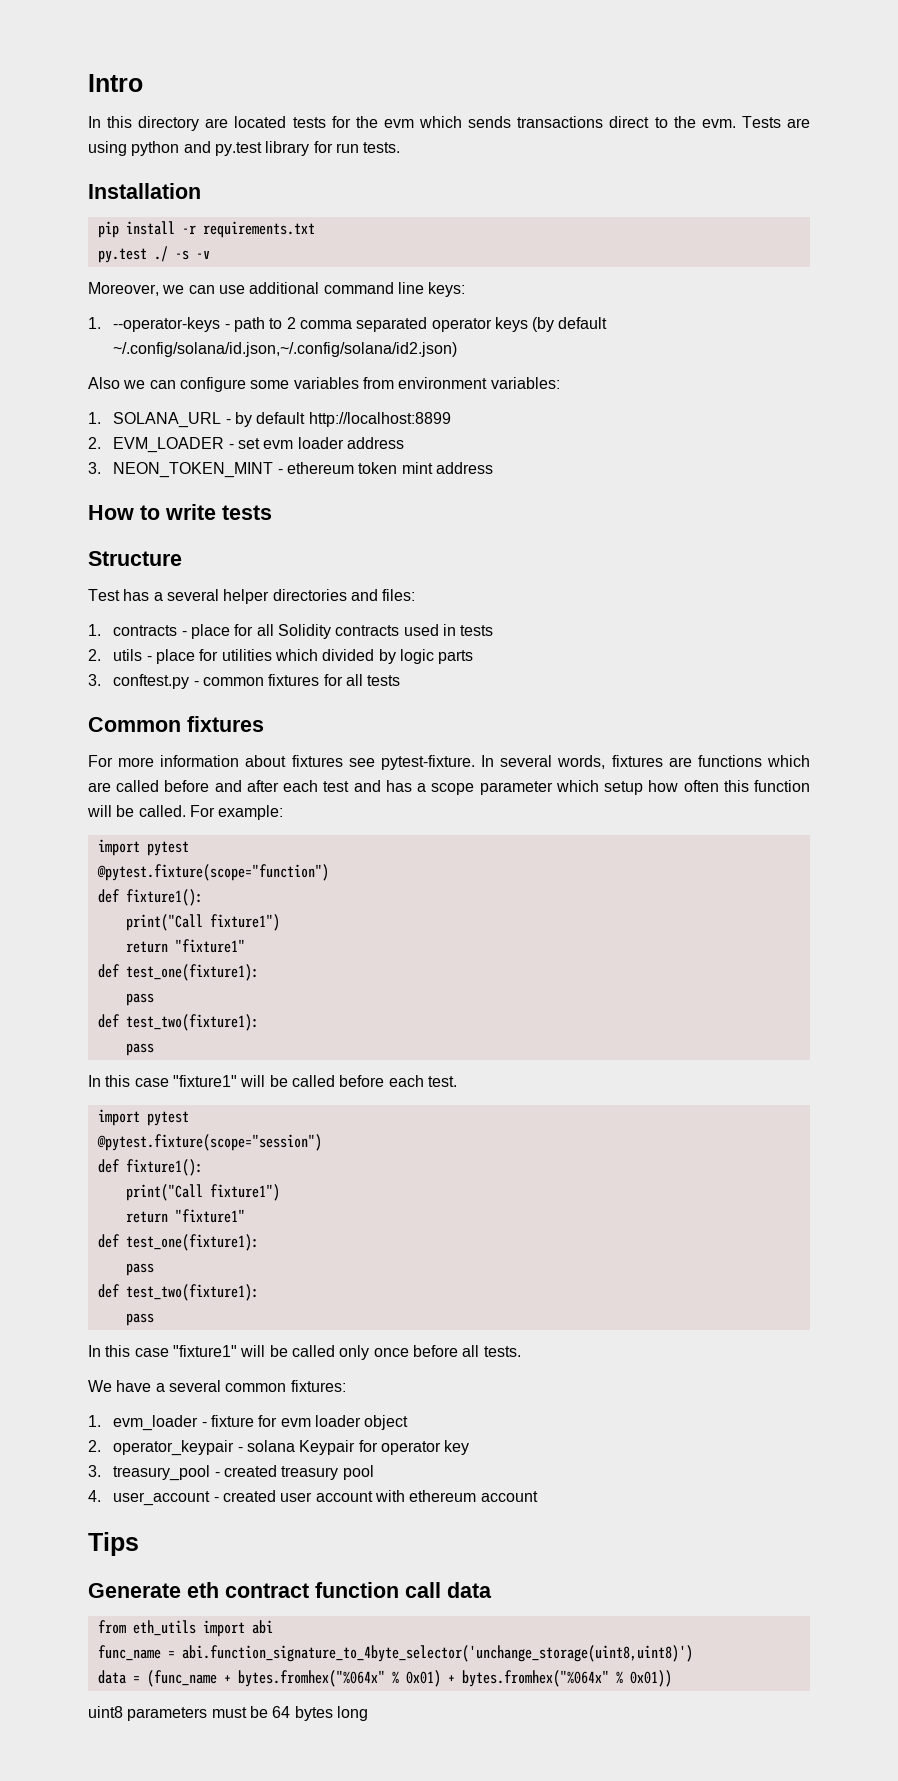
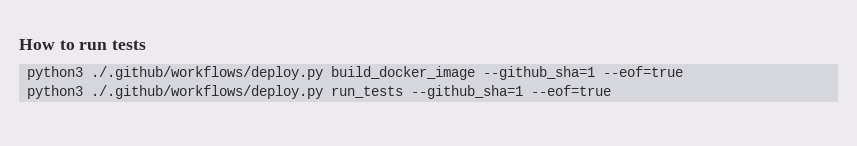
[88,74,143,92] [88,116,811,131] [88,141,401,156] [88,183,201,199] [97,221,315,238] [97,246,210,263] [88,282,466,297] [88,317,608,332] [113,342,458,357] [88,377,560,392] [88,412,451,428] [88,437,404,453] [88,462,493,478] Intro // In this directory are located tests for the evm which sends transactions direct to the evm. Tests are using python and py.test library for run tests. // Installation // pip install -r requirements.txt // py.test ./ -s -v // Moreover, we can use additional command line keys: // 1. --operator-keys - path to 2 comma separated operator keys (by default ~/.config/solana/id.json,~/.config/solana/id2.json) // Also we can configure some variables from environment variables: // 1. SOLANA_URL - by default http://localhost:8899 // 2. EVM_LOADER - set evm loader address // 3. NEON_TOKEN_MINT - ethereum token mint address // -> (19, 44) none
[165,504,272,520] [88,551,182,566] [88,589,416,604] [88,624,494,639] [88,649,474,664] [88,674,401,689] [88,716,264,732] [88,755,810,770] [88,780,811,795] [87,805,284,820] [97,839,189,856] [96,864,329,881] [97,889,203,906] [125,914,280,931] [125,939,245,953] [97,964,259,981] [125,993,154,1006] [97,1014,259,1031] [125,1043,154,1056] [88,1075,457,1087] [97,1109,189,1126] [96,1134,322,1151] [97,1159,203,1176] [125,1184,280,1201] [125,1209,245,1223] [97,1234,259,1251] [125,1263,154,1276] [97,1284,259,1301] [125,1313,154,1326] [88,1345,521,1360] [88,1380,346,1392] [88,1415,409,1431] [88,1440,470,1456] [88,1465,374,1481] [88,1490,538,1506] [88,1532,139,1556] [88,1582,492,1598] [97,1620,273,1637] [97,1645,693,1662] [97,1670,672,1687] [88,1706,368,1721] write tests // Structure // Test has a several helper directories and files: // 1. contracts - place for all Solidity contracts used in tests // 2. utils - place for utilities which divided by logic parts // 3. conftest.py - common fixtures for all tests // Common fixtures // For more information about fixtures see pytest-fixture. In several words, fixtures are functions which are called before and after each test and has a scope parameter which setup how often this function will be called. For example: // import pytest // @pytest.fixture(scope="function") // def fixture1(): // print("Call fixture1") // return "fixture1" // def test_one(fixture1): // pass // def test_two(fixture1): // pass // In this case "fixture1" will be called before each test. // import pytest // @pytest.fixture(scope="session") // def fixture1(): // print("Call fixture1") // return "fixture1" // def test_one(fixture1): // pass // def test_two(fixture1): // pass // In this case "fixture1" will be called only once before all tests. // We have a several common fixtures: // 1. evm_loader - fixture for evm loader object // 2. operator_keypair - solana Keypair for operator key // 3. treasury_pool - created treasury pool // 4. user_account - created user account with ethereum account // Tips // Generate eth contract function call data // from eth_utils import abi // func_name = abi.function_signature_to_4byte_selector('unchange_storage(uint8,uint8)') // data = (func_name + bytes.fromhex("%064x" % 0x01) + bytes.fromhex("%064x" % 0x01)) // uint8 parameters must be 64 bytes long -> [79,40,147,50] [27,66,684,80] [27,85,612,99] run tests // python3 ./.github/workflows/deploy.py build_docker_image --github_sha=1 --eof=true // python3 ./.github/workflows/deploy.py run_tests --github_sha=1 --eof=true

